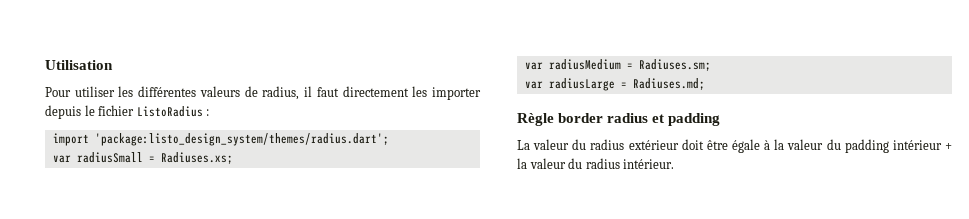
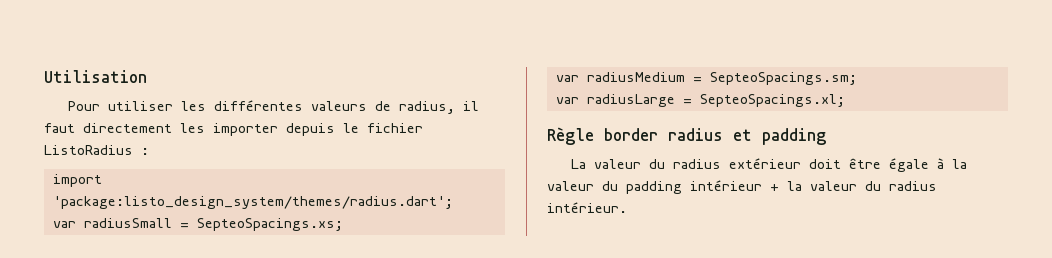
[160,152,233,164] Radiuses.xs; -> [196,218,343,231] SepteoSpacings.xs;
[638,59,711,71] Radiuses.sm; -> [709,72,857,85] SepteoSpacings.sm;
[632,78,705,90] Radiuses.md; -> [699,94,845,107] SepteoSpacings.xl;

